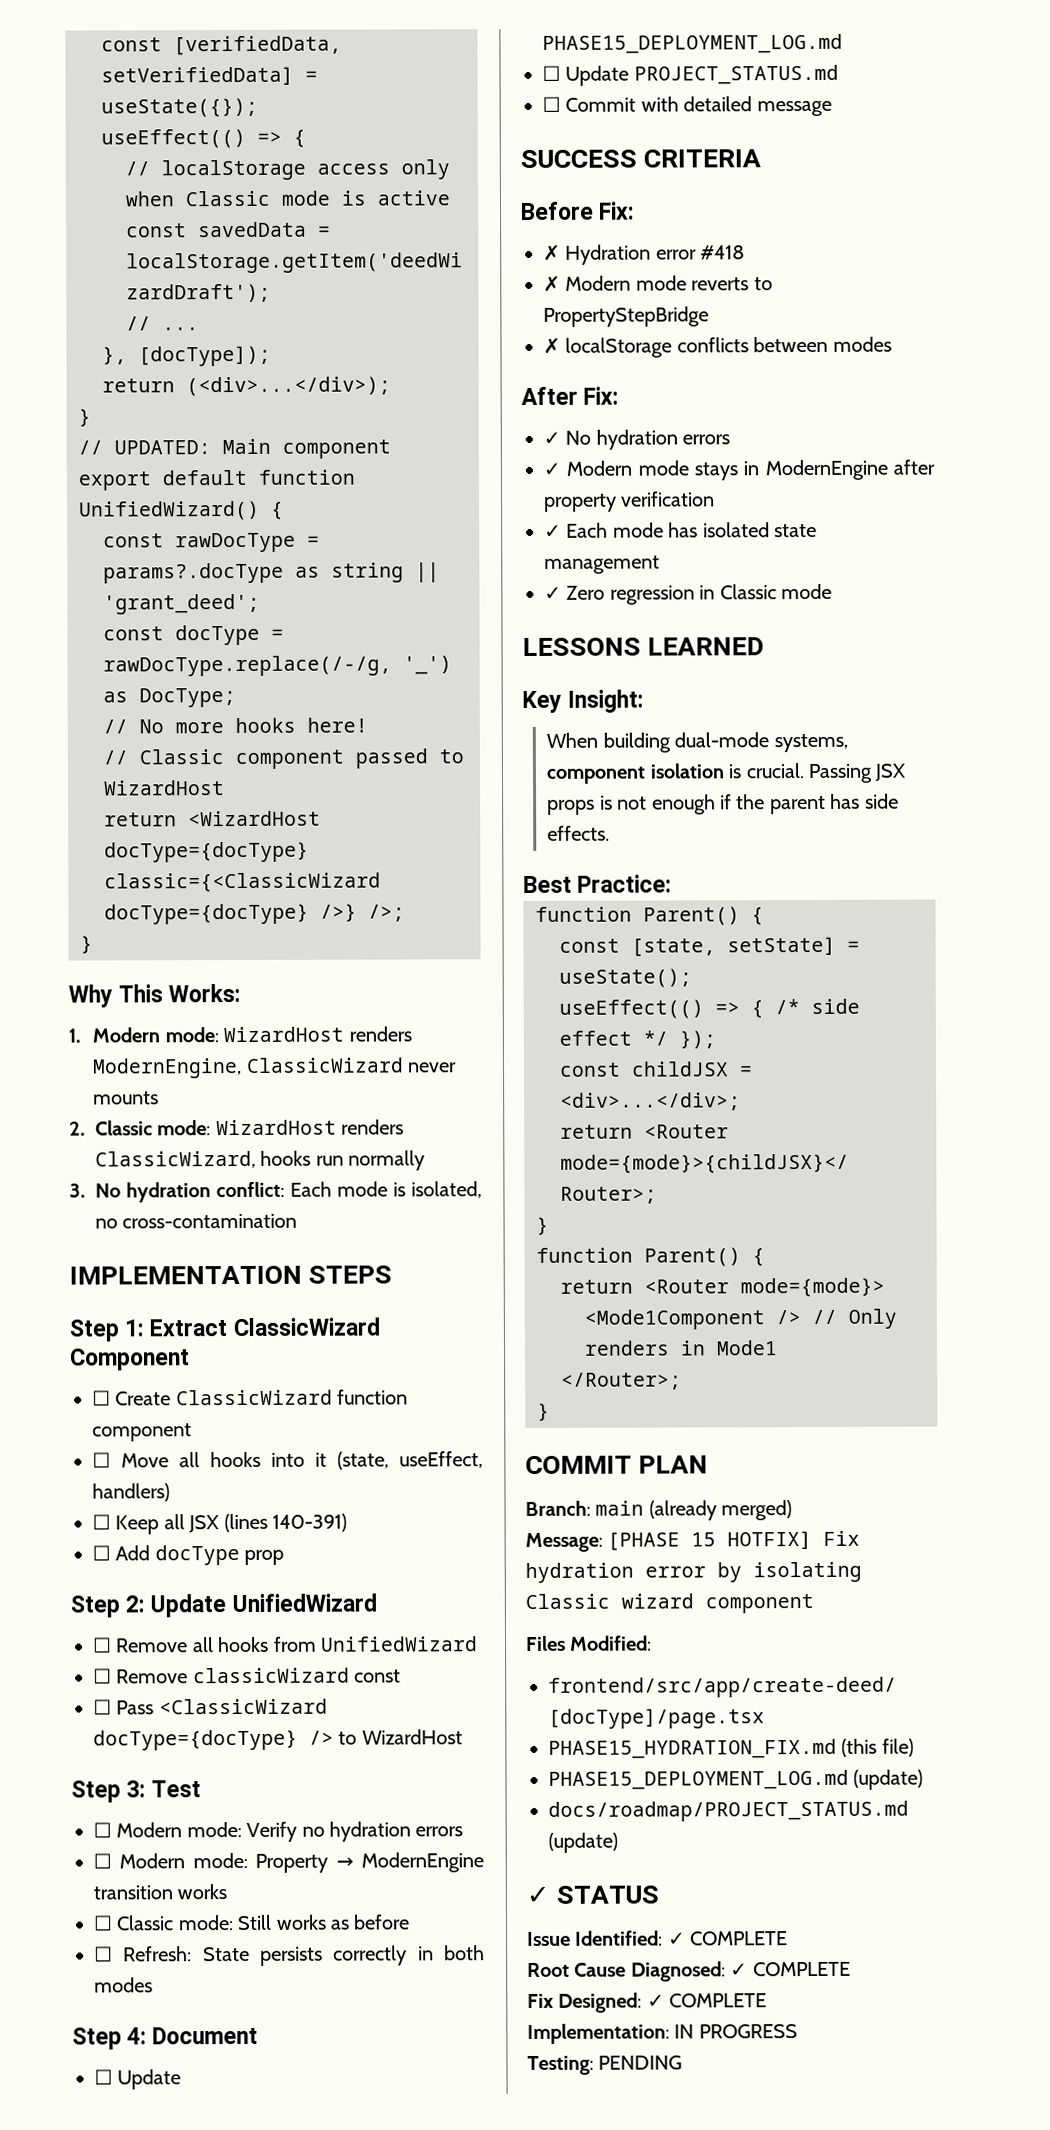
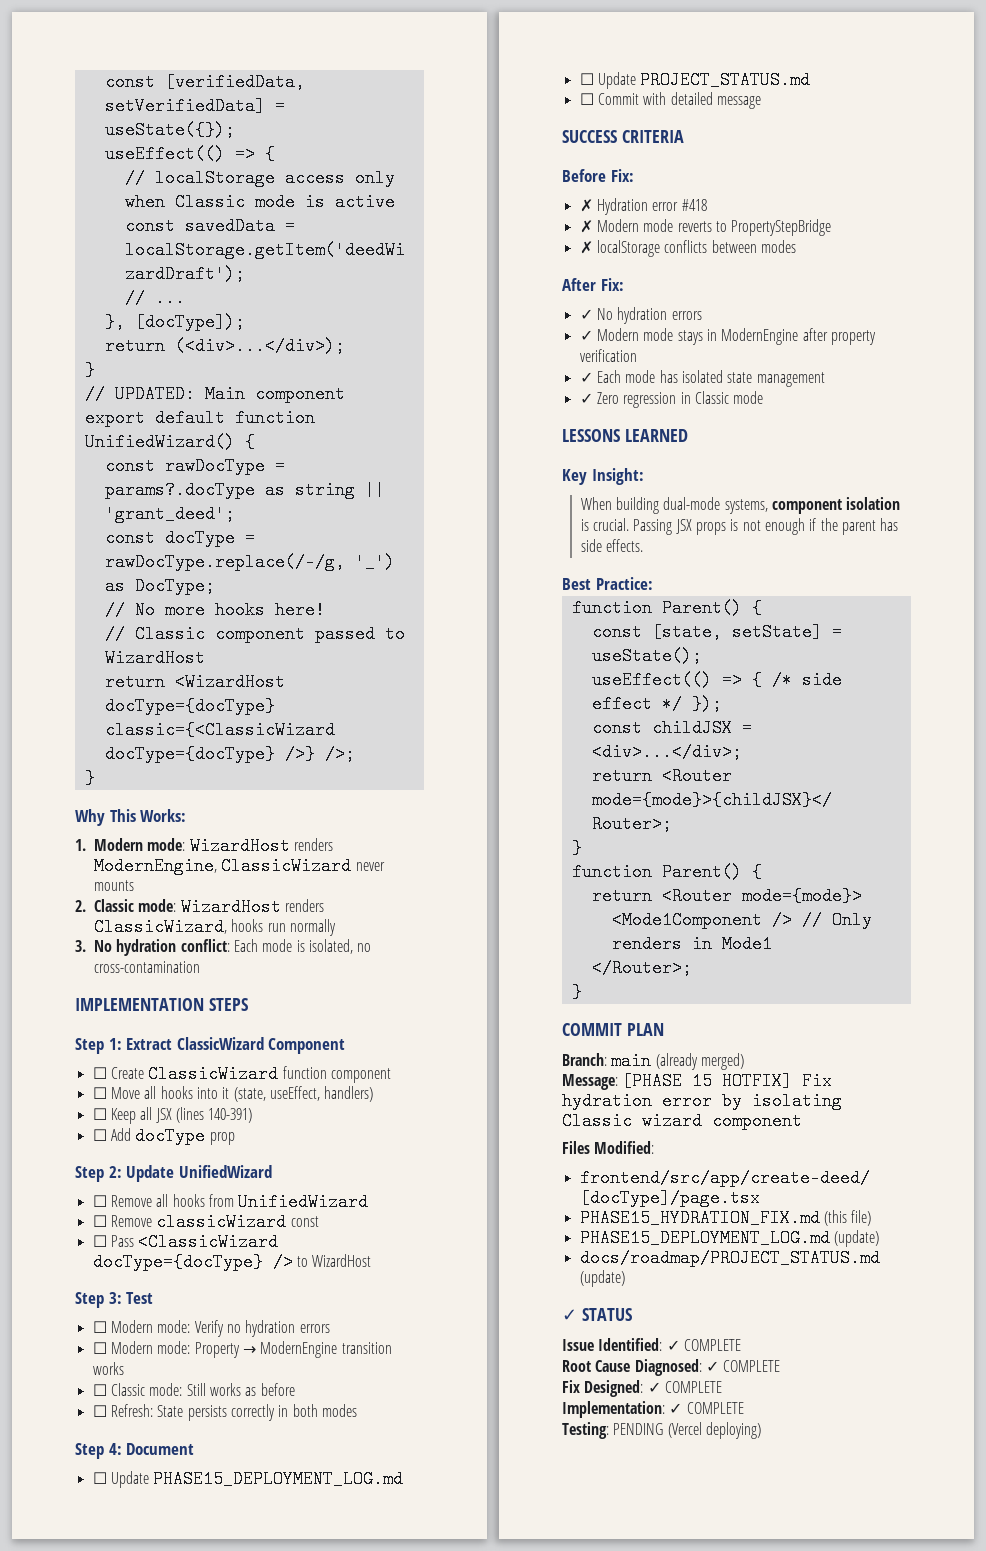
[674,2024,798,2039] IN PROGRESS -> [669,1402,744,1414] ✓ COMPLETE
(683, 2062) none -> [667,1422,761,1439] (Vercel deploying)

